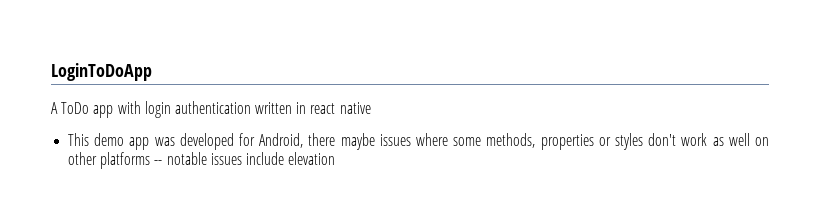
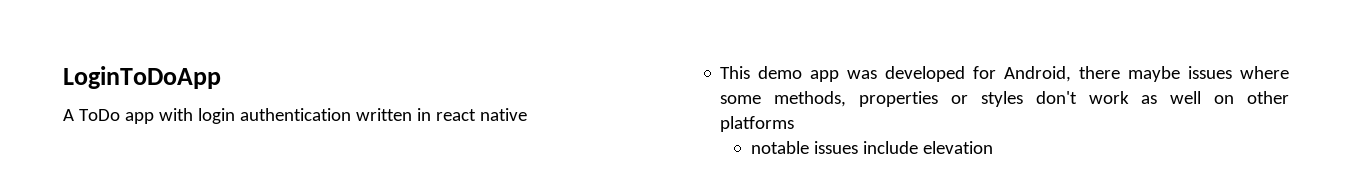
[154,160,163,165] -- -> (795, 124) //

